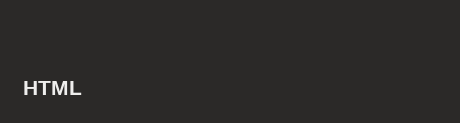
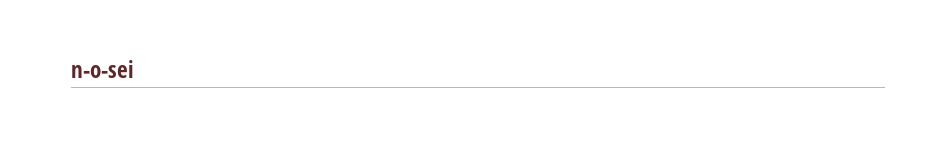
[23,81,82,95] HTML -> [71,60,134,78] n-o-sei

